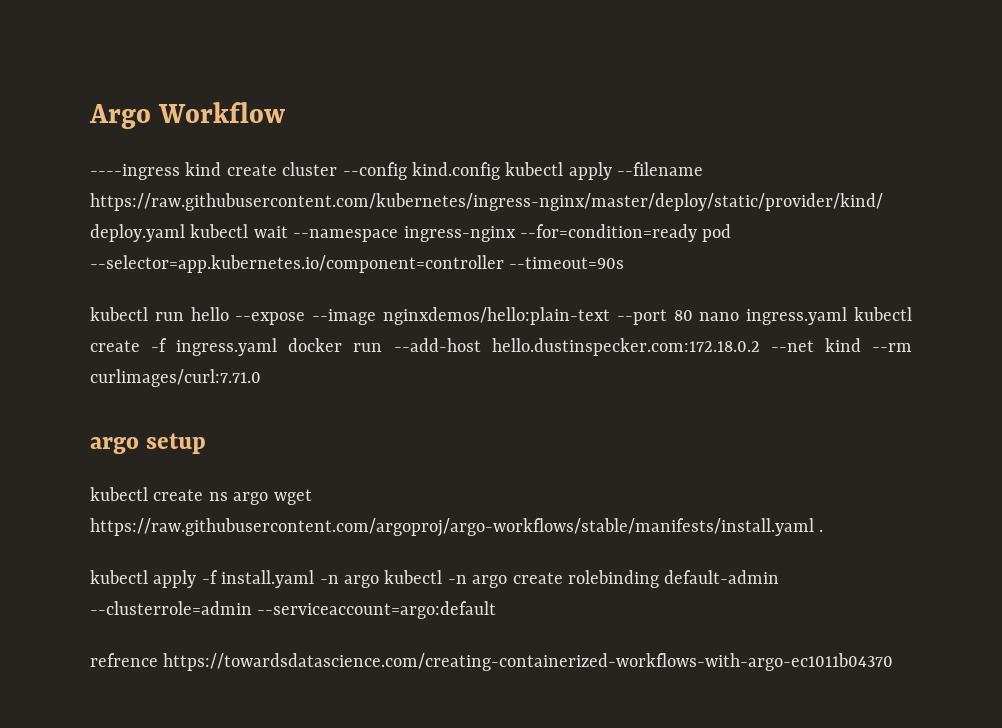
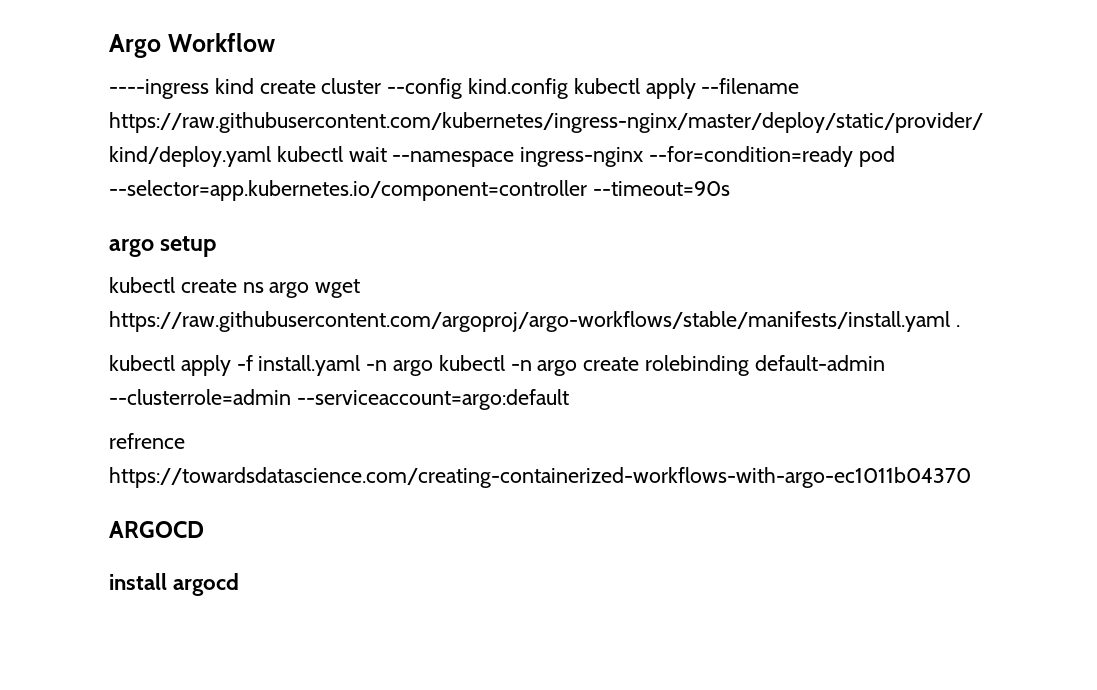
[90,307,912,325] [90,338,912,356] [90,369,261,387] // kubectl run hello --expose --image nginxdemos/hello:plain-text --port 80 nano ingress.yaml kubectl create -f ingress.yaml docker run --add-host hello.dustinspecker.com:172.18.0.2 --net kind --rm curlimages/curl:7.71.0 -> (730, 188) none
(894, 662) none -> [109,521,204,538] [109,573,240,596] // ARGOCD // install argocd

